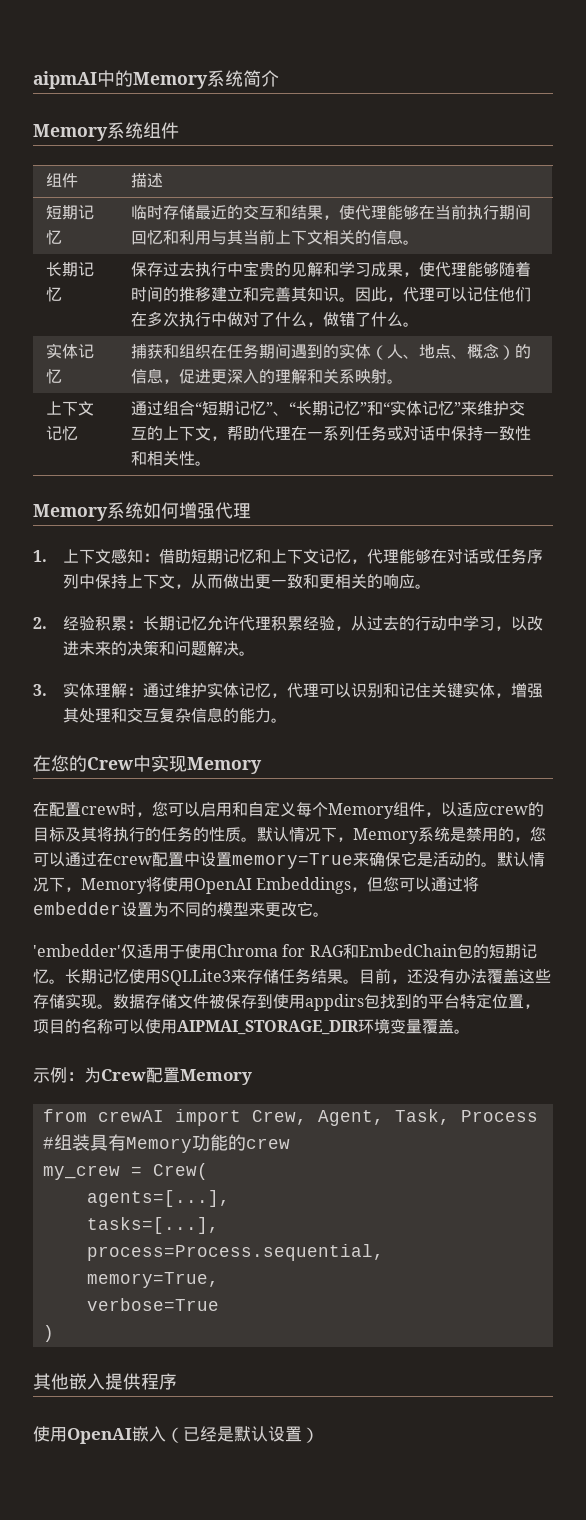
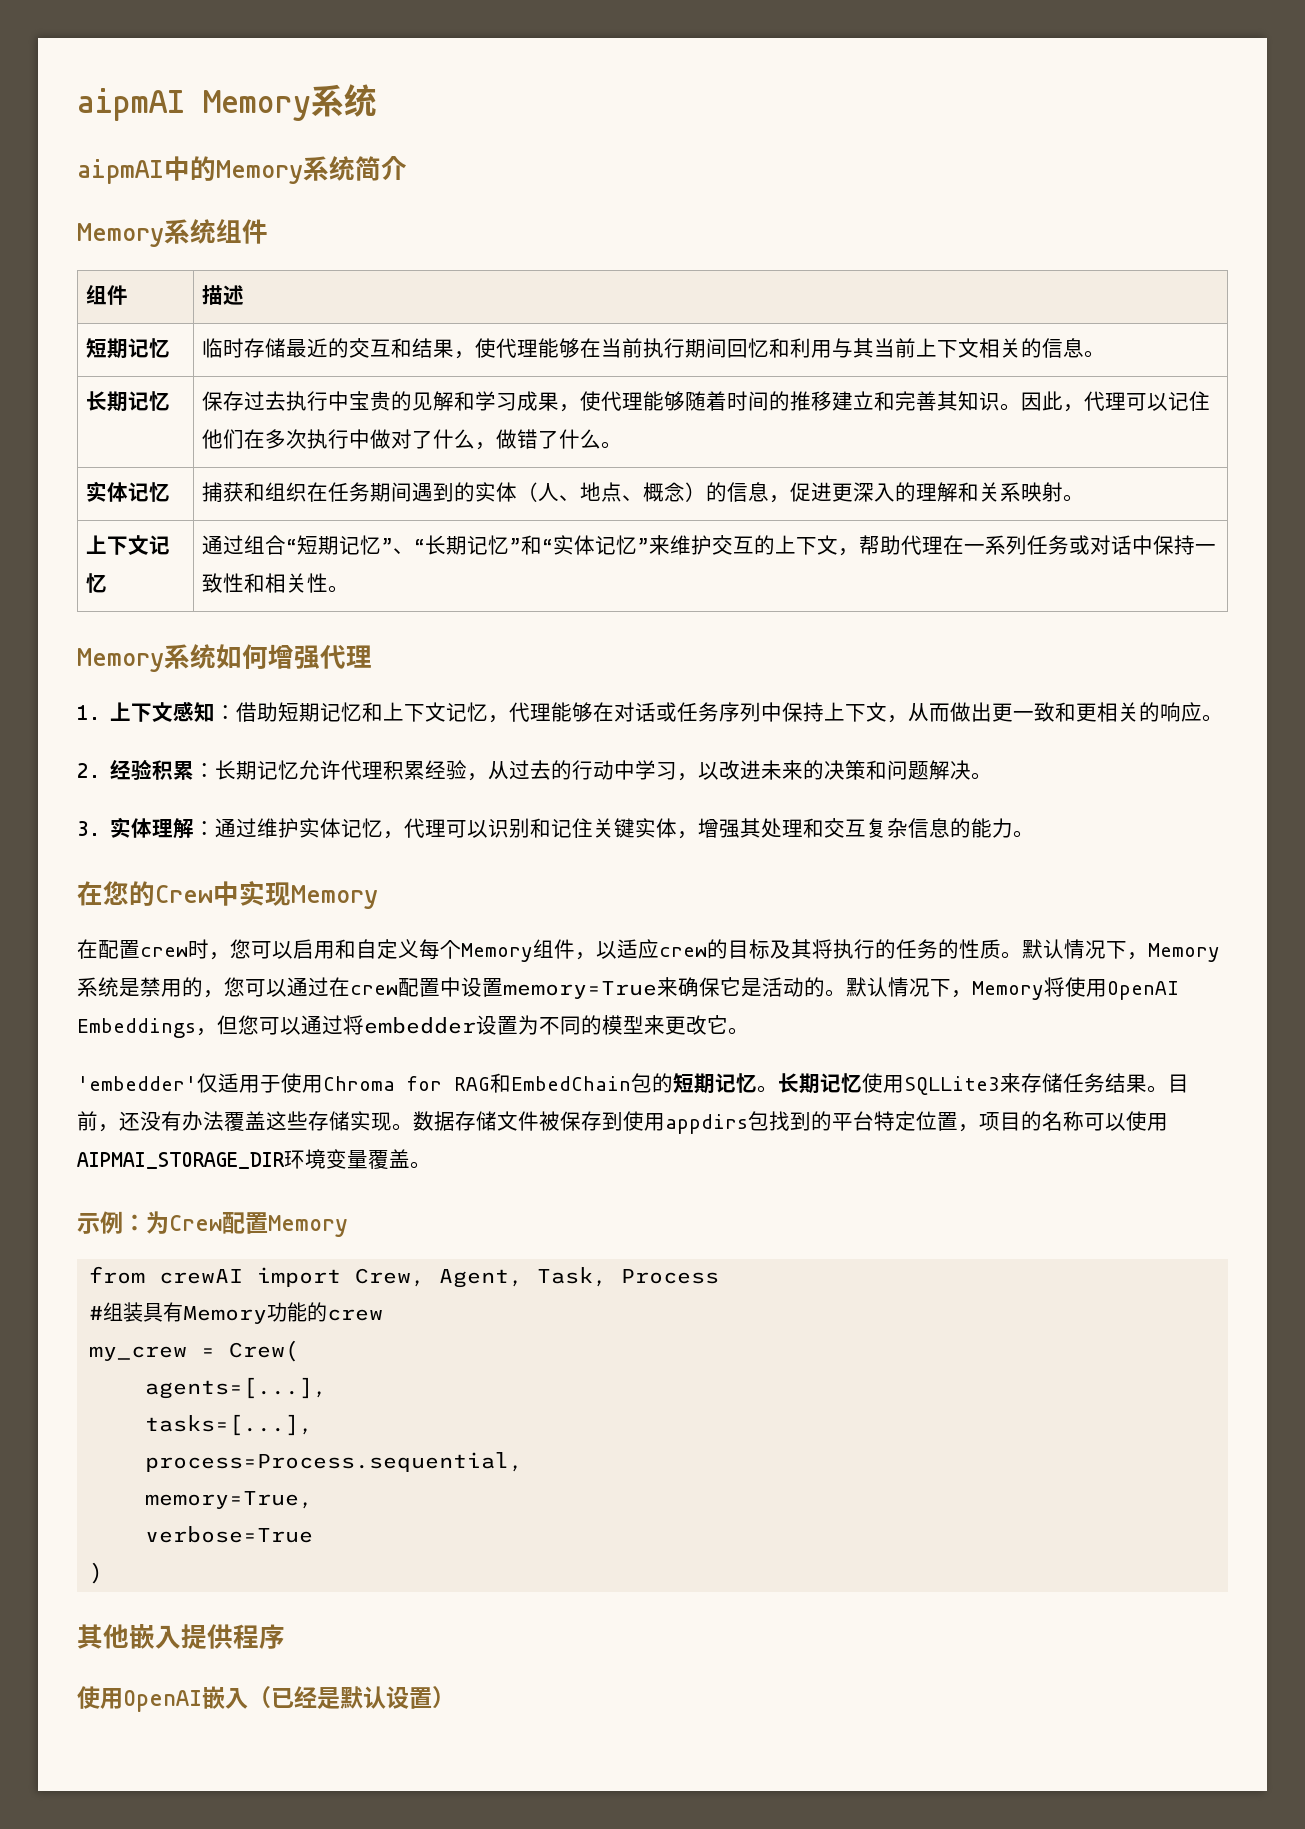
[33,71,97,89] aipmAI -> [77,84,377,121] [77,159,164,184] aipmAI Memory系统 // aipmAI

